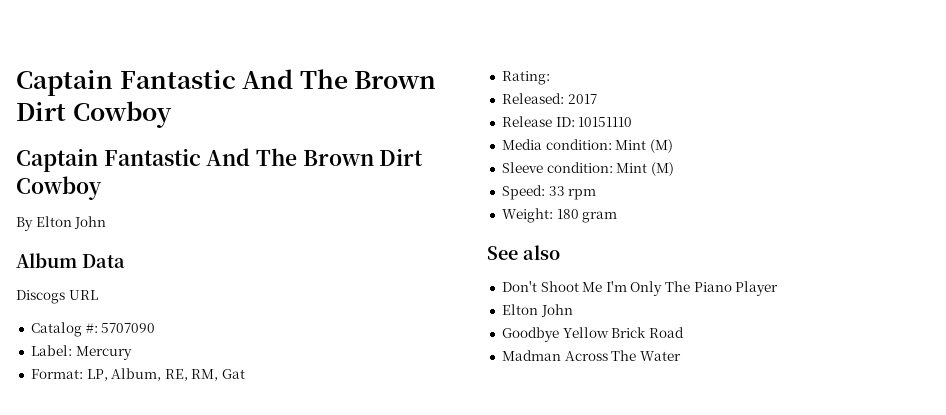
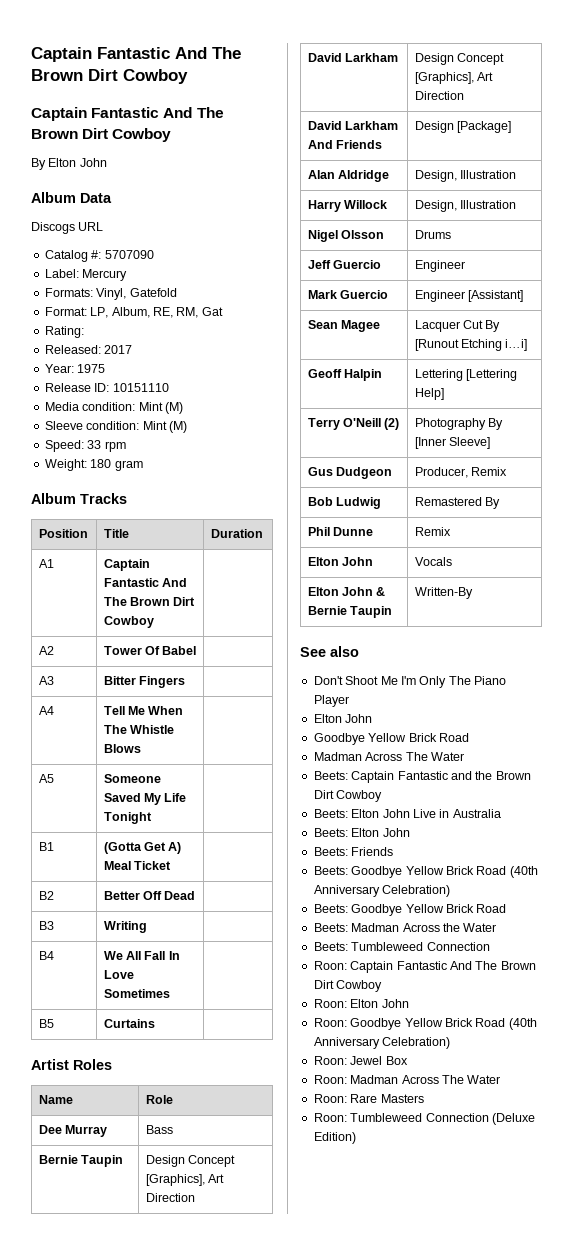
(132, 353) none -> [44,288,177,300] // Formats: Vinyl, Gatefold
(597, 99) none -> [44,364,106,373] // Year: 1975
(618, 217) none -> [31,493,127,504] [38,529,88,538] [103,529,129,538] [210,529,263,538] [38,559,54,568] [103,559,150,571] [103,578,187,587] [103,597,196,606] [103,616,154,628] [38,646,54,655] [103,646,197,655] [38,676,54,685] [103,676,185,688] [38,706,54,715] [103,706,184,715] [103,725,174,734] [103,744,141,753] [38,774,54,783] [103,774,161,783] [103,793,187,805] [103,812,152,824] [38,842,54,851] [103,842,182,854] [103,861,171,870] [38,891,54,900] [103,891,196,900] [38,921,54,930] [103,921,147,933] [38,951,54,960] [103,951,180,960] [103,970,134,979] [103,989,170,998] [38,1019,54,1028] [103,1019,155,1028] [31,1059,112,1070] [38,1095,73,1104] [145,1095,173,1104] [38,1125,107,1137] [145,1125,173,1134] [38,1155,123,1167] [145,1155,235,1167] [145,1174,224,1186] [145,1193,195,1202] [307,53,398,62] [414,53,504,65] [414,72,493,84] [414,91,464,100] [307,121,398,130] [307,140,382,149] [414,121,511,133] [307,170,389,182] [414,170,516,182] [307,200,387,212] [414,200,516,212] [307,230,384,242] [414,230,451,239] [307,260,381,269] [414,260,465,272] [307,290,388,299] [414,290,523,302] [307,320,380,332] [414,320,501,332] [414,339,528,351] [307,369,382,381] [414,369,517,381] [414,388,444,400] [307,418,400,430] [414,418,503,430] [414,437,490,449] [307,467,392,479] [414,467,507,478] [307,497,381,509] [414,497,500,509] [307,527,373,536] [414,527,451,536] [307,557,373,566] [414,557,452,566] [307,587,386,596] [307,606,392,618] [414,587,473,599] // Album Tracks // Position | Title | Duration // A1 | Captain Fantastic And The Brown Dirt Cowboy | // A2 | Tower Of Babel | // A3 | Bitter Fingers | // A4 | Tell Me When The Whistle Blows | // A5 | Someone Saved My Life Tonight | // B1 | (Gotta Get A) Meal Ticket | // B2 | Better Off Dead | // B3 | Writing | // B4 | We All Fall In Love Sometimes | // B5 | Curtains | // Artist Roles // Name | Role // Dee Murray | Bass // Bernie Taupin | Design Concept [Graphics], Art Direction // David Larkham | Design Concept [Graphics], Art Direction // David Larkham And Friends | Design [Package] // Alan Aldridge | Design, Illustration // Harry Willock | Design, Illustration // Nigel Olsson | Drums // Jeff Guercio | Engineer // Mark Guercio | Engineer [Assistant] // Sean Magee | Lacquer Cut By [Runout Etching i…i] // Geoff Halpin | Lettering [Lettering Help] // Terry O'Neill (2) | Photography By [Inner Sleeve] // Gus Dudgeon | Producer, Remix // Bob Ludwig | Remastered By // Phil Dunne | Remix // Elton John | Vocals // Elton John & Bernie Taupin | Written-By
(681, 356) none -> [313,771,531,783] [313,790,383,802] [313,809,501,818] [313,828,410,837] [313,847,394,856] [313,866,538,878] [313,885,451,897] [313,904,507,916] [313,923,497,932] [313,942,490,951] [313,961,536,973] [313,980,383,992] [313,999,409,1008] [313,1018,537,1030] [313,1037,451,1049] [313,1056,408,1065] [313,1075,501,1084] [313,1094,424,1103] [313,1113,535,1125] [313,1132,356,1144] // Beets: Captain Fantastic and the Brown Dirt Cowboy // Beets: Elton John Live in Australia // Beets: Elton John // Beets: Friends // Beets: Goodbye Yellow Brick Road (40th Anniversary Celebration) // Beets: Goodbye Yellow Brick Road // Beets: Madman Across the Water // Beets: Tumbleweed Connection // Roon: Captain Fantastic And The Brown Dirt Cowboy // Roon: Elton John // Roon: Goodbye Yellow Brick Road (40th Anniversary Celebration) // Roon: Jewel Box // Roon: Madman Across The Water // Roon: Rare Masters // Roon: Tumbleweed Connection (Deluxe Edition)

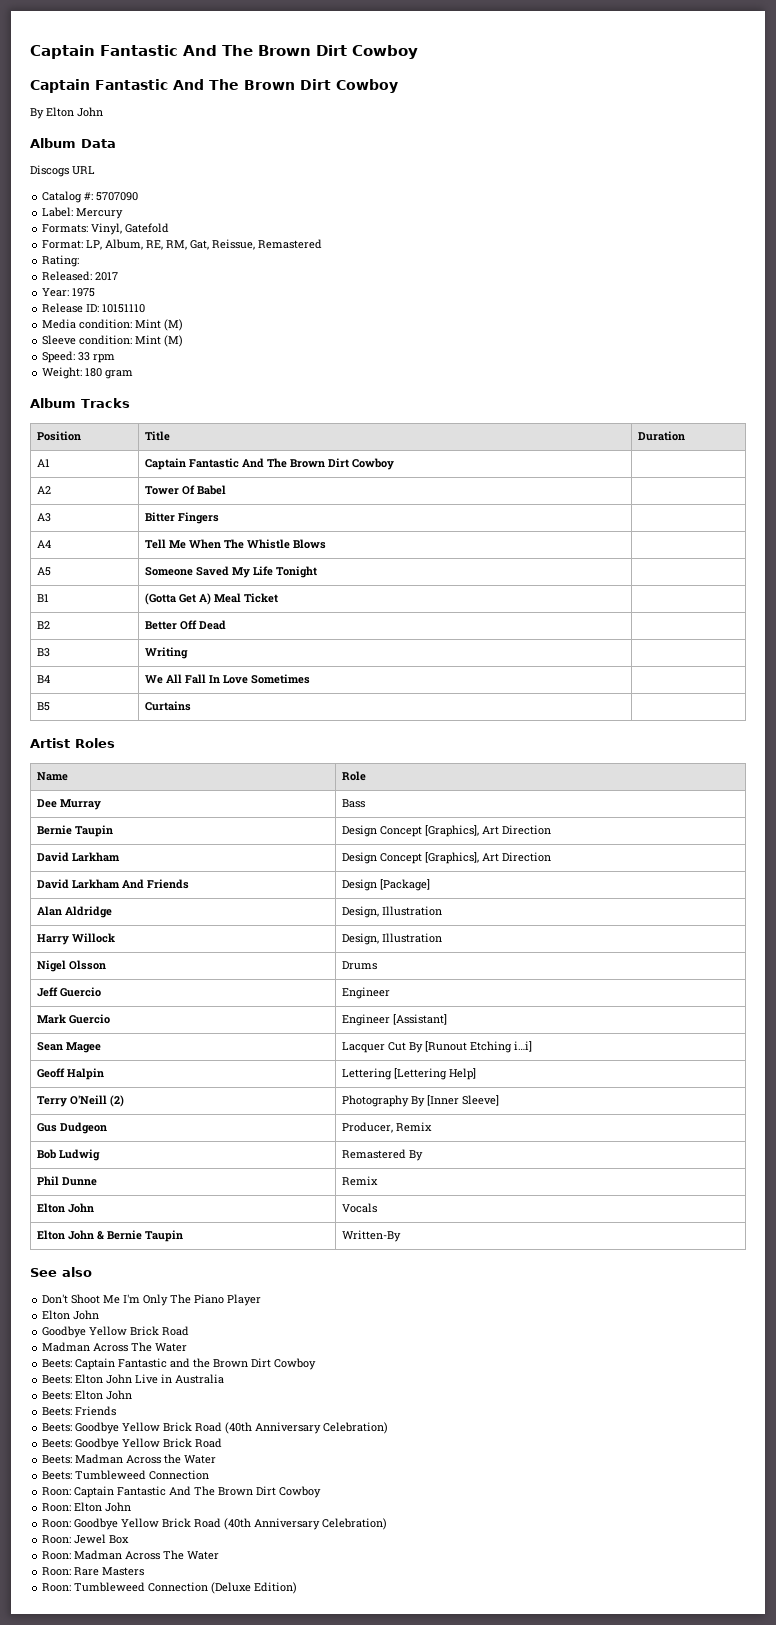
[201,307,223,316] Gat -> [190,239,323,250] Gat, Reissue, Remastered

